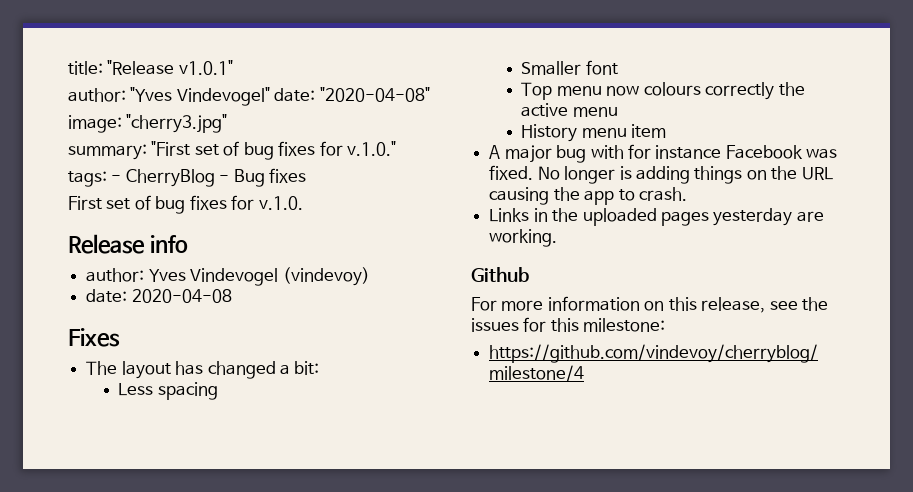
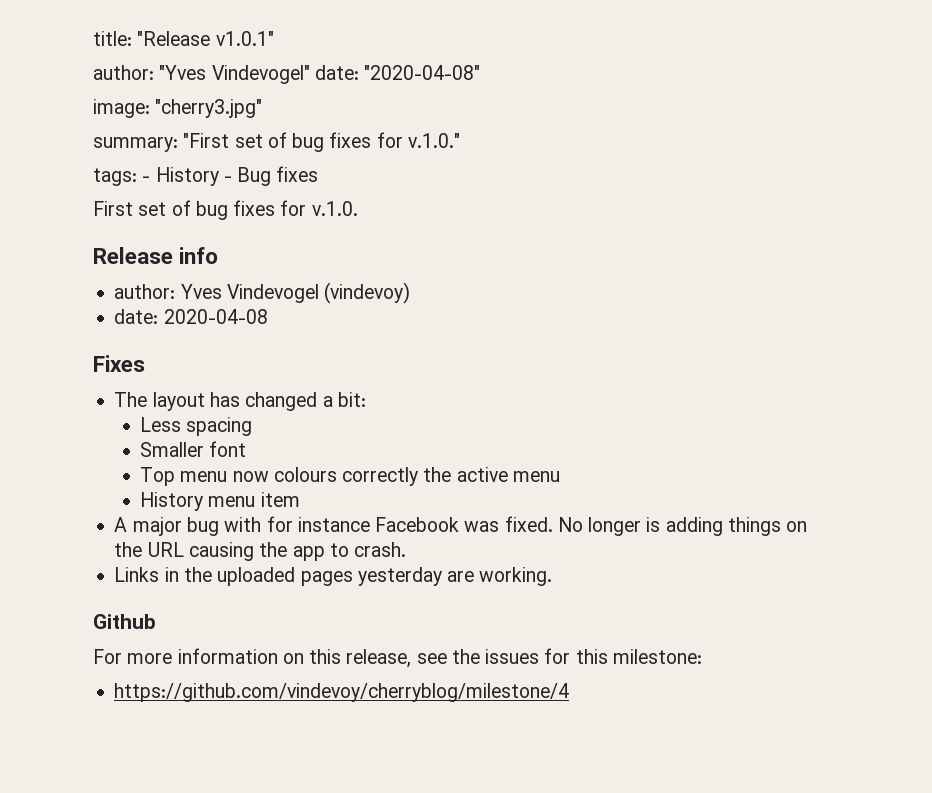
[125,169,215,187] CherryBlog -> [155,167,219,186] History

